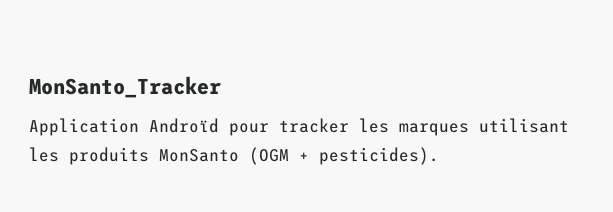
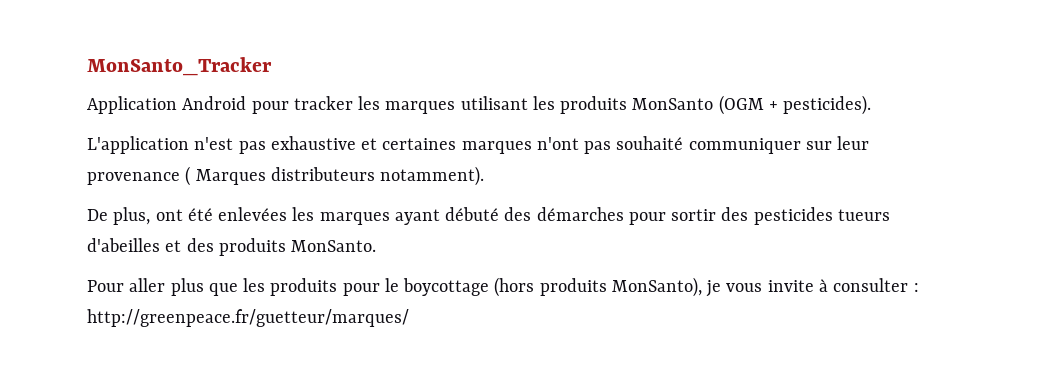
[149,118,219,133] Androïd -> [182,96,247,110] Android
(439, 156) none -> [87,136,870,154] [87,166,485,186] [87,207,890,225] [87,238,377,256] [87,277,919,297] [87,309,409,327] // L'application n'est pas exhaustive et certaines marques n'ont pas souhaité communiquer sur leur provenance ( Marques distributeurs notamment). // De plus, ont été enlevées les marques ayant débuté des démarches pour sortir des pesticides tueurs d'abeilles et des produits MonSanto. // Pour aller plus que les produits pour le boycottage (hors produits MonSanto), je vous invite à consulter : http://greenpeace.fr/guetteur/marques/

